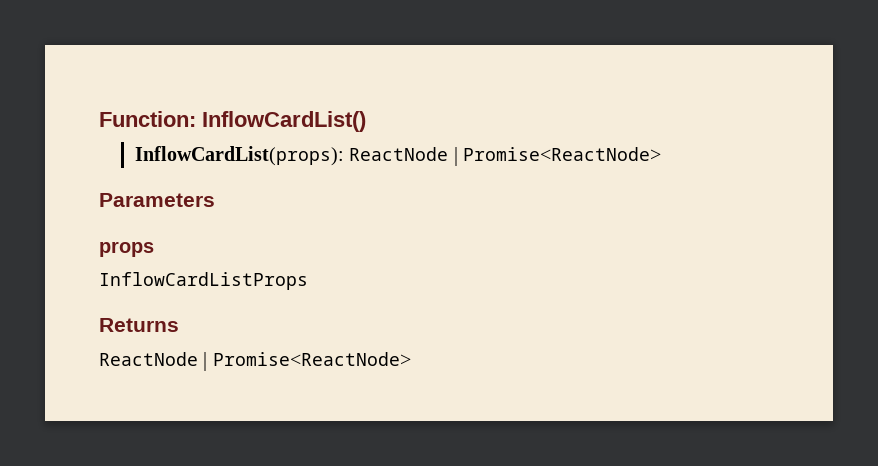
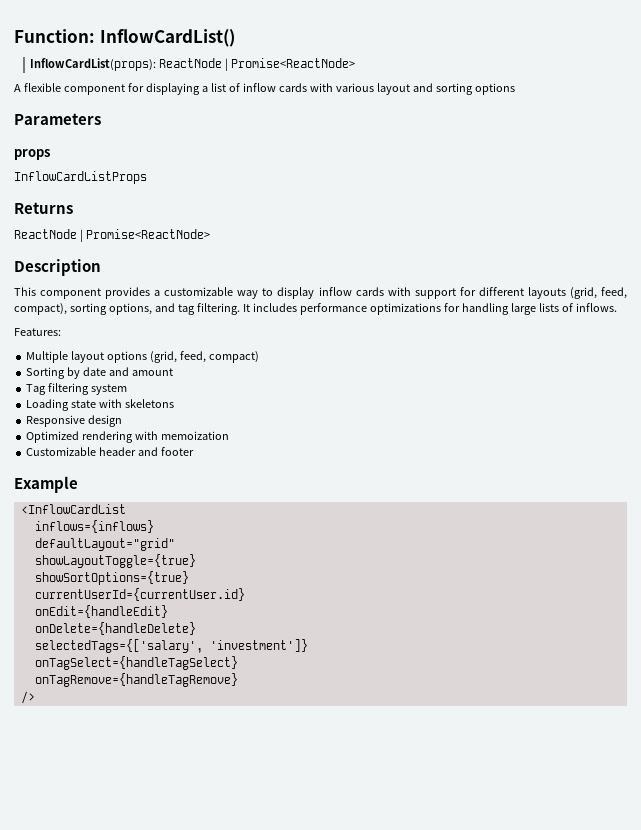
(662, 154) none -> [14,83,515,95] // A flexible component for displaying a list of inflow cards with various layout and sorting options
(411, 359) none -> [14,259,101,276] [14,287,627,299] [14,303,617,315] [14,328,61,336] [26,351,259,363] [26,367,173,379] [26,383,128,395] [26,399,175,411] [26,415,123,427] [26,431,230,443] [26,447,195,456] [14,476,78,493] [20,504,126,514] [34,520,154,533] [34,538,175,551] [34,554,196,568] [34,571,189,585] [34,588,245,601] [34,605,168,618] [34,622,196,635] [34,639,308,653] [34,656,238,670] [34,673,238,687] [20,691,35,704] // Description // This component provides a customizable way to display inflow cards with support for different layouts (grid, feed, compact), sorting options, and tag filtering. It includes performance optimizations for handling large lists of inflows. // Features: // Multiple layout options (grid, feed, compact) // Sorting by date and amount // Tag filtering system // Loading state with skeletons // Responsive design // Optimized rendering with memoization // Customizable header and footer // Example // <InflowCardList // inflows={inflows} // defaultLayout="grid" // showLayoutToggle={true} // showSortOptions={true} // currentUserId={currentUser.id} // onEdit={handleEdit} // onDelete={handleDelete} // selectedTags={['salary', 'investment']} // onTagSelect={handleTagSelect} // onTagRemove={handleTagRemove} // />

